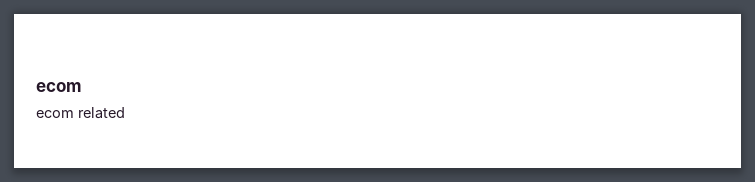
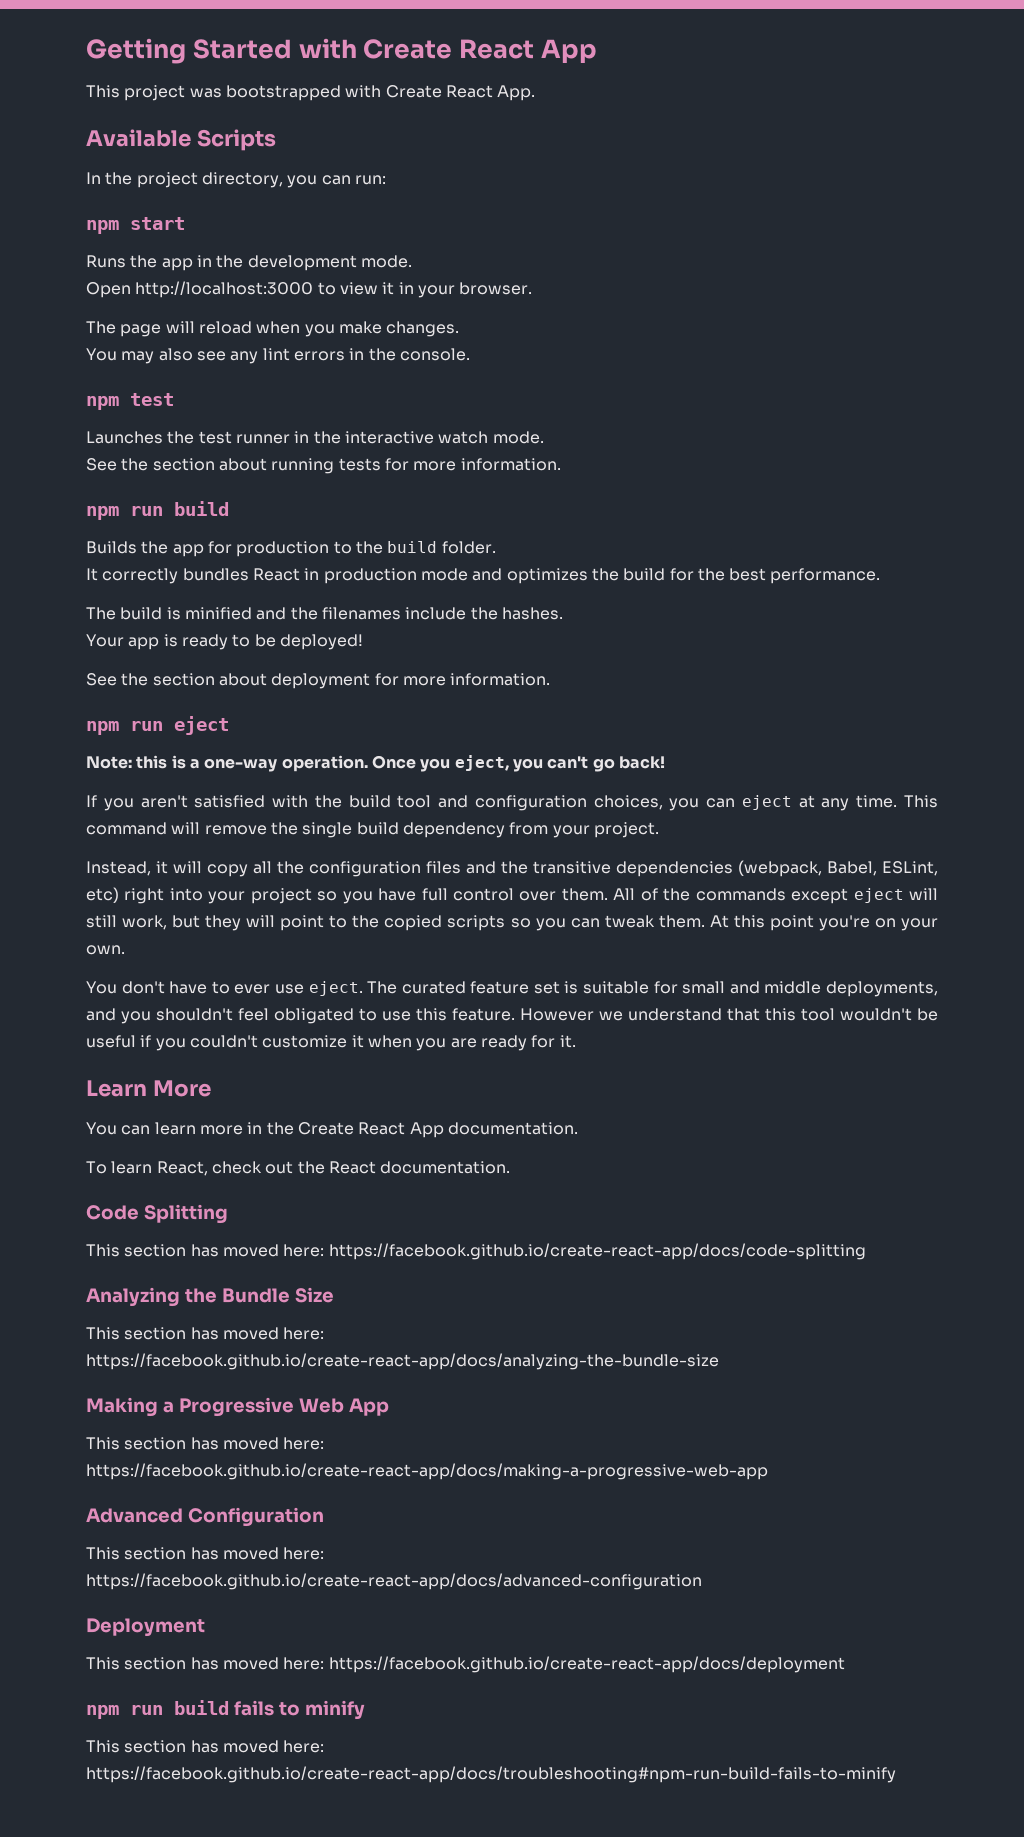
[36,82,82,92] [36,107,125,119] ecom // ecom related -> [86,38,597,64] [86,85,536,101] [86,129,276,151] [86,172,386,188] [86,217,185,234] [86,255,412,271] [86,281,533,298] [86,321,460,337] [86,348,470,364] [86,393,174,410] [86,431,544,444] [86,458,561,474] [86,501,229,520] [86,541,496,557] [86,568,881,584] [86,607,563,620] [86,634,363,650] [86,673,551,689] [86,716,229,735] [86,755,665,772] [86,795,938,811] [86,822,659,838] [86,860,938,877] [86,887,939,904] [86,915,938,931] [86,945,125,955] [86,981,939,997] [86,1008,938,1024] [86,1035,576,1051] [86,1080,211,1097] [86,1122,578,1138] [86,1161,511,1176] [86,1204,228,1224] [86,1243,866,1260] [86,1287,334,1307] [86,1327,325,1340] [86,1353,719,1370] [86,1397,389,1417] [86,1437,325,1450] [86,1463,768,1480] [86,1507,324,1527] [86,1547,325,1560] [86,1573,702,1590] [86,1618,205,1637] [86,1656,845,1673] [86,1700,365,1720] [86,1740,325,1753] [86,1766,896,1783] Getting Started with Create React App // This project was bootstrapped with Create React App. // Available Scripts // In the project directory, you can run: // npm start // Runs the app in the development mode. // Open http://localhost:3000 to view it in your browser. // The page will reload when you make changes. // You may also see any lint errors in the console. // npm test // Launches the test runner in the interactive watch mode. // See the section about running tests for more information. // npm run build // Builds the app for production to the build folder. // It correctly bundles React in production mode and optimizes the build for the best performance. // The build is minified and the filenames include the hashes. // Your app is ready to be deployed! // See the section about deployment for more information. // npm run eject // Note: this is a one-way operation. Once you eject, you can't go back! // If you aren't satisfied with the build tool and configuration choices, you can eject at any time. This command will remove the single build dependency from your project. // Instead, it will copy all the configuration files and the transitive dependencies (webpack, Babel, ESLint, etc) right into your project so you have full control over them. All of the commands except eject will still work, but they will point to the copied scripts so you can tweak them. At this point you're on your own. // You don't have to ever use eject. The curated feature set is suitable for small and middle deployments, and you shouldn't feel obligated to use this feature. However we understand that this tool wouldn't be useful if you couldn't customize it when you are ready for it. // Learn More // You can learn more in the Create React App documentation. // To learn React, check out the React documentation. // Code Splitting // This section has moved here: https://facebook.github.io/create-react-app/docs/code-splitting // Analyzing the Bundle Size // This section has moved here: https://facebook.github.io/create-react-app/docs/analyzing-the-bundle-size // Making a Progressive Web App // This section has moved here: https://facebook.github.io/create-react-app/docs/making-a-progressive-web-app // Advanced Configuration // This section has moved here: https://facebook.github.io/create-react-app/docs/advanced-configuration // Deployment // This section has moved here: https://facebook.github.io/create-react-app/docs/deployment // npm run build fails to minify // This section has moved here: https://facebook.github.io/create-react-app/docs/troubleshooting#npm-run-build-fails-to-minify

